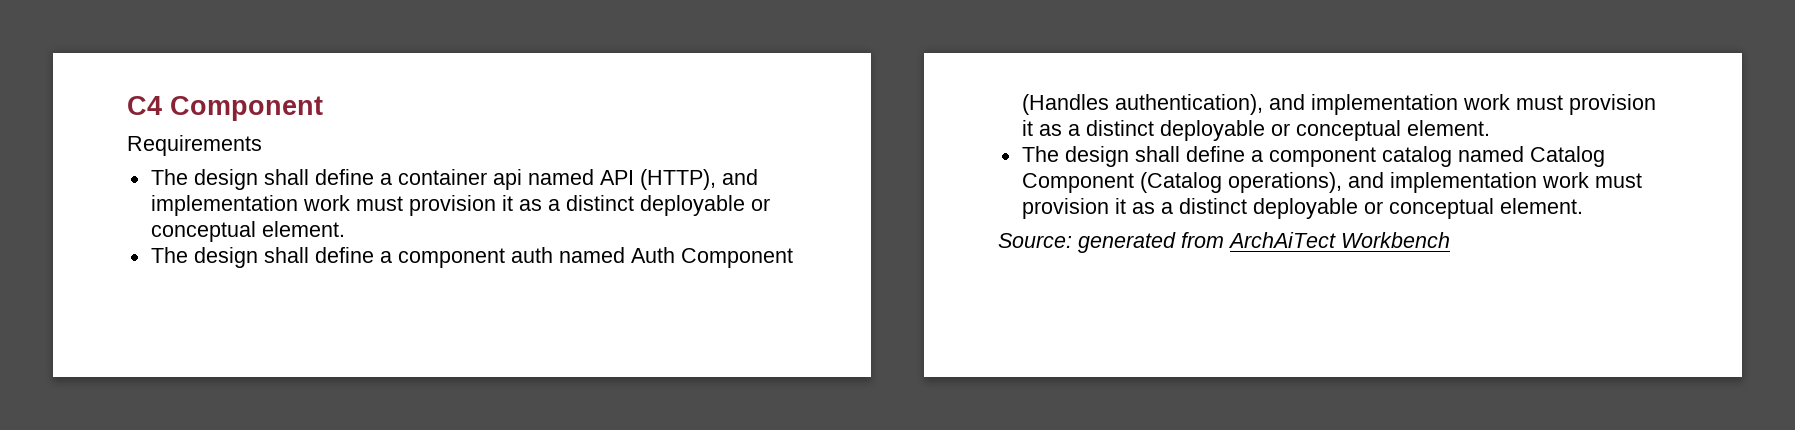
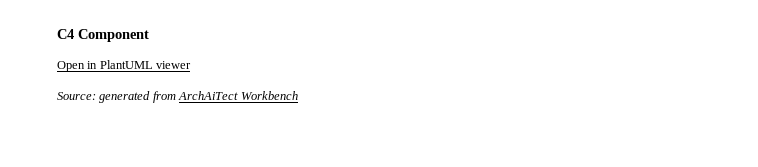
[127,135,262,156] [150,169,758,190] [150,195,770,216] [150,221,345,242] [150,247,793,268] [1021,94,1656,115] [1021,120,1490,141] [1021,146,1605,167] [1021,172,1642,193] [1021,198,1583,219] Requirements // The design shall define a container api named API (HTTP), and implementation work must provision it as a distinct deployable or conceptual element. // The design shall define a component auth named Auth Component (Handles authentication), and implementation work must provision it as a distinct deployable or conceptual element. // The design shall define a component catalog named Catalog Component (Catalog operations), and implementation work must provision it as a distinct deployable or conceptual element. -> [57,60,192,72] Open in PlantUML viewer

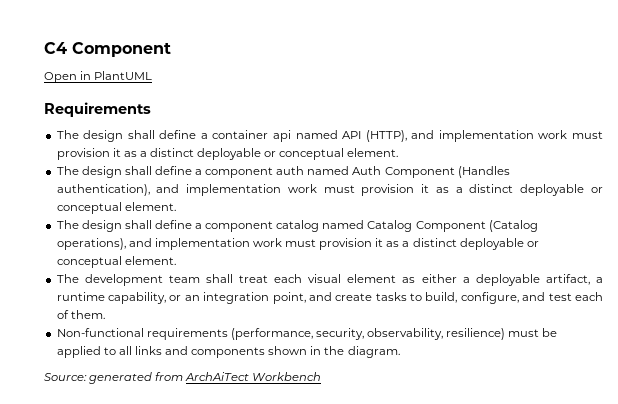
[156,61,192,69] viewer -> [44,102,151,117] [56,130,603,142] [56,148,399,160] [56,166,510,178] [56,184,603,196] [56,202,176,214] [56,220,538,232] [56,238,539,250] [56,256,176,268] [56,274,604,286] [56,292,604,304] [56,310,105,319] [56,328,558,340] [56,346,400,358] // Requirements // The design shall define a container api named API (HTTP), and implementation work must provision it as a distinct deployable or conceptual element. // The design shall define a component auth named Auth Component (Handles authentication), and implementation work must provision it as a distinct deployable or conceptual element. // The design shall define a component catalog named Catalog Component (Catalog operations), and implementation work must provision it as a distinct deployable or conceptual element. // The development team shall treat each visual element as either a deployable artifact, a runtime capability, or an integration point, and create tasks to build, configure, and test each of them. // Non-functional requirements (performance, security, observability, resilience) must be applied to all links and components shown in the diagram.

